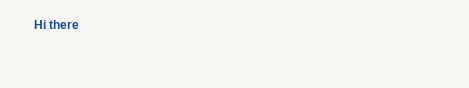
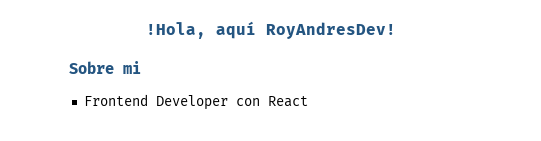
[34,20,80,29] Hi there -> [145,21,396,39] [69,61,141,74] [83,94,308,110] !Hola, aquí RoyAndresDev! // Sobre mi // Frontend Developer con React

